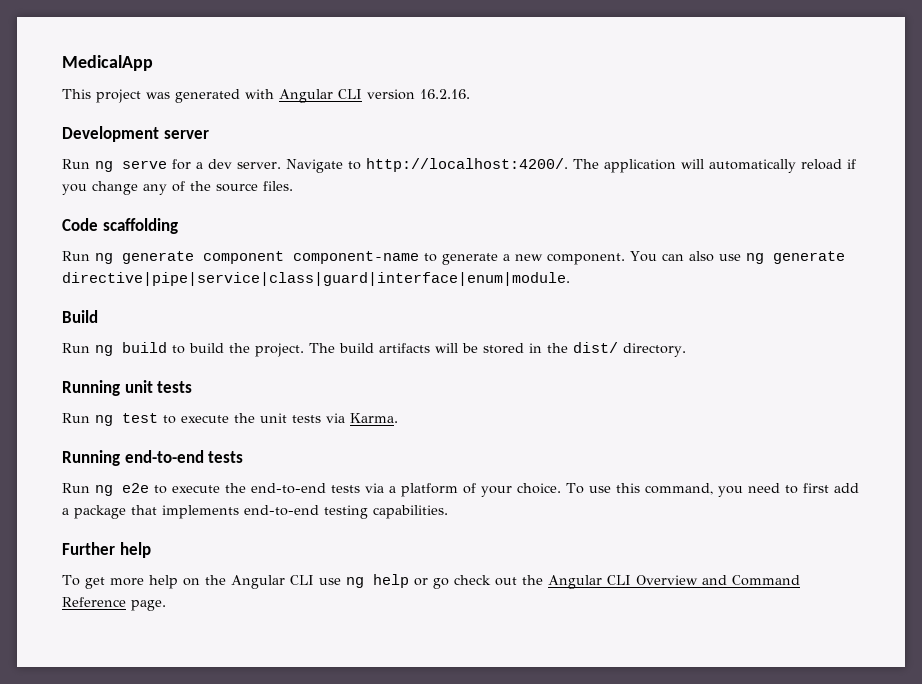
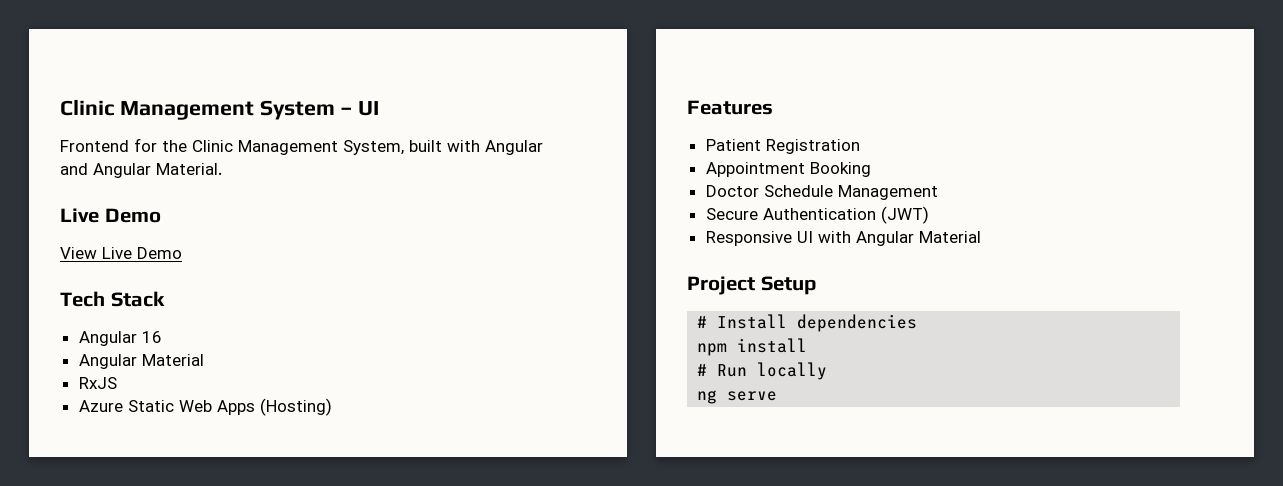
[62,55,153,71] [62,89,470,103] [62,126,209,142] [62,158,856,173] [62,181,293,195] [62,218,178,234] [62,251,845,265] [62,272,570,286] [62,310,98,323] [62,342,686,357] [62,380,193,396] [62,413,398,426] [62,450,244,466] [62,483,859,497] [62,505,448,519] [62,542,151,558] [62,574,800,589] [62,597,166,611] MedicalApp // This project was generated with Angular CLI version 16.2.16. // Development server // Run ng serve for a dev server. Navigate to http://localhost:4200/. The application will automatically reload if you change any of the source files. // Code scaffolding // Run ng generate component component-name to generate a new component. You can also use ng generate directive|pipe|service|class|guard|interface|enum|module. // Build // Run ng build to build the project. The build artifacts will be stored in the dist/ directory. // Running unit tests // Run ng test to execute the unit tests via Karma. // Running end-to-end tests // Run ng e2e to execute the end-to-end tests via a platform of your choice. To use this command, you need to first add a package that implements end-to-end testing capabilities. // Further help // To get more help on the Angular CLI use ng help or go check out the Angular CLI Overview and Command Reference page. -> [60,99,380,120] [60,138,543,155] [60,163,222,178] [60,208,161,223] [60,247,182,259] [60,291,165,307] [78,331,162,346] [78,354,204,369] [78,377,117,389] [78,398,332,416] [687,100,773,115] [705,139,860,154] [705,162,871,177] [705,185,938,200] [705,206,929,224] [705,231,981,246] [687,276,816,295] [697,314,918,332] [697,338,808,356] [697,362,828,380] [697,390,778,404] Clinic Management System – UI // Frontend for the Clinic Management System, built with Angular and Angular Material. // Live Demo // View Live Demo // Tech Stack // Angular 16 // Angular Material // RxJS // Azure Static Web Apps (Hosting) // Features // Patient Registration // Appointment Booking // Doctor Schedule Management // Secure Authentication (JWT) // Responsive UI with Angular Material // Project Setup // # Install dependencies // npm install // # Run locally // ng serve

